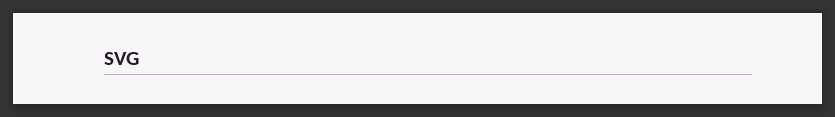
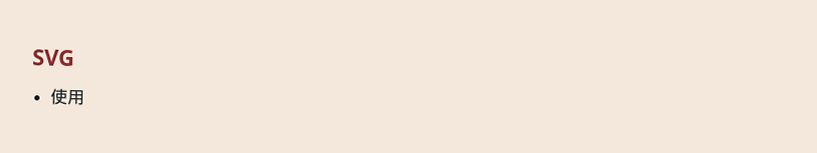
(139, 58) none -> [49,88,85,106] // 使用

